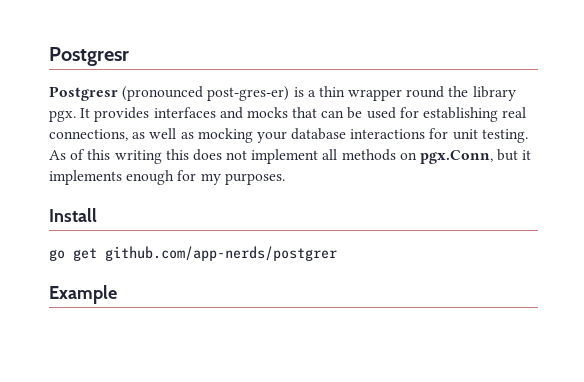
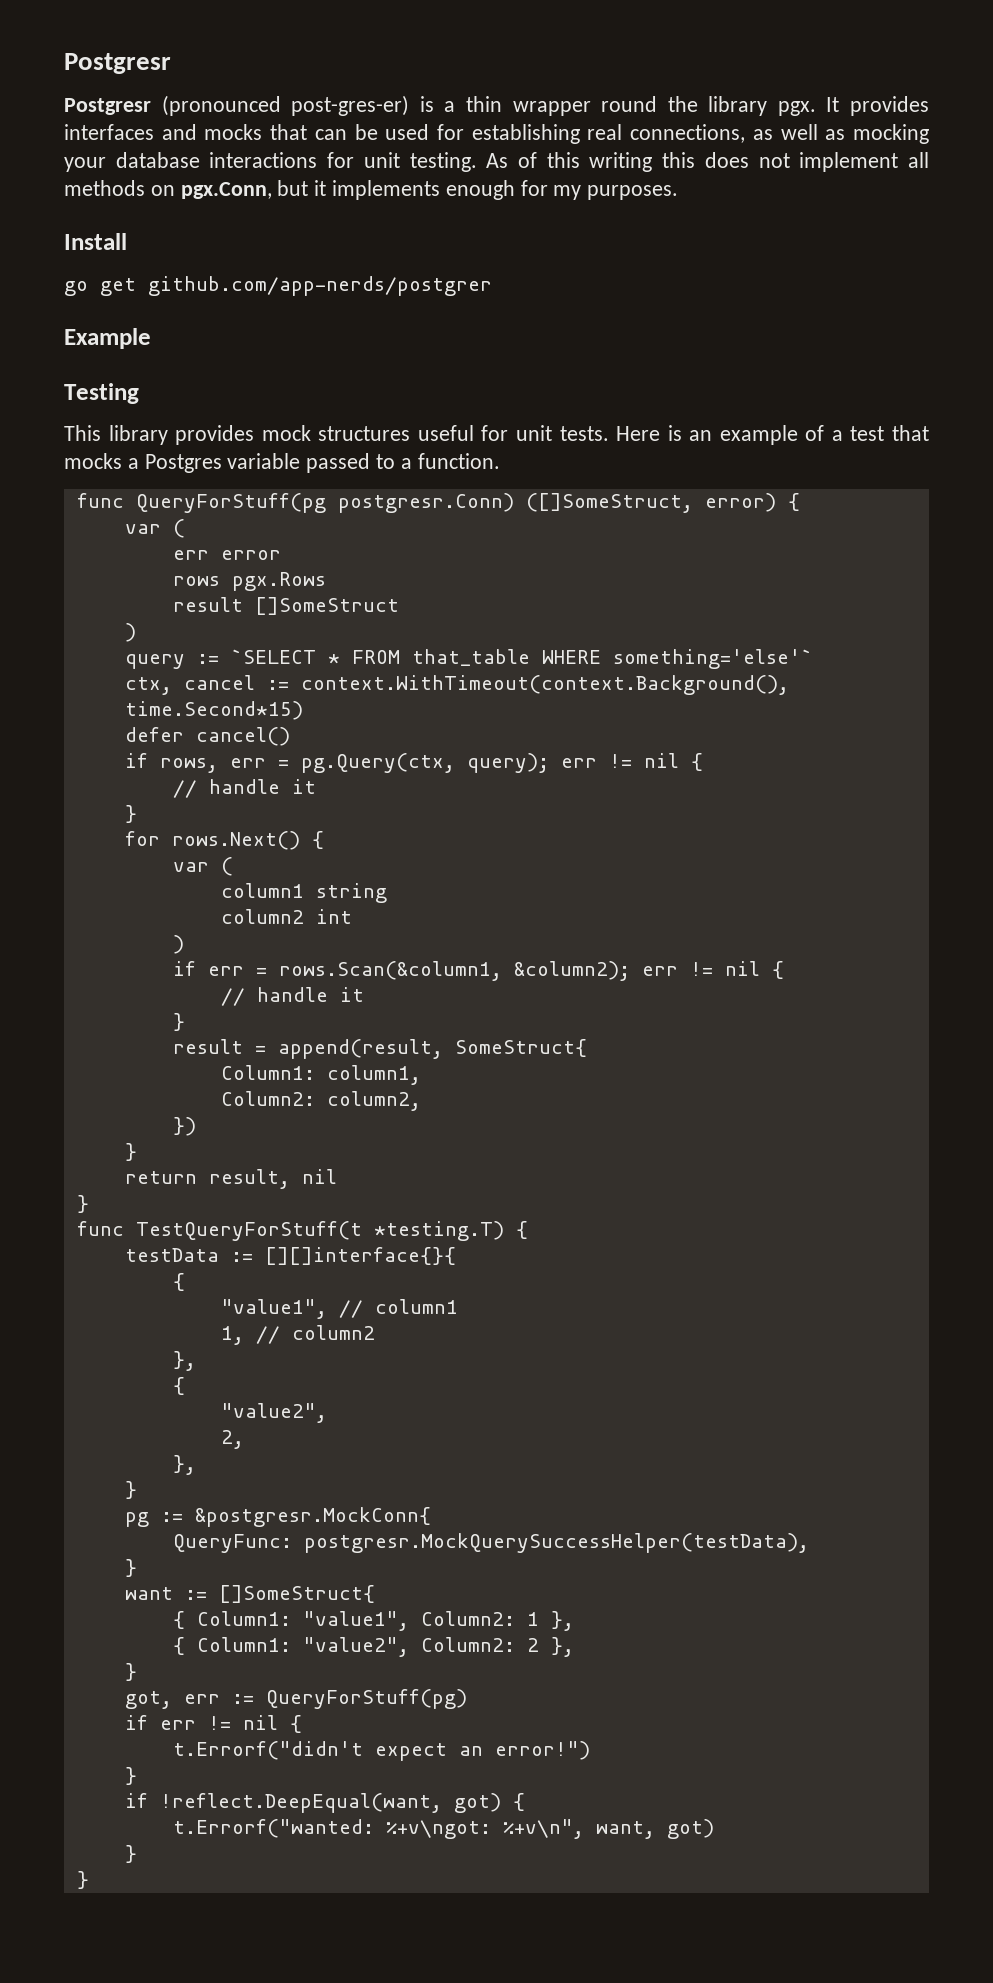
(117, 294) none -> [64,383,139,404] [64,425,929,445] [64,453,500,473] [76,493,800,513] [124,519,185,538] [172,550,281,560] [172,572,326,591] [172,597,399,615] [124,623,136,642] [124,649,813,669] [124,675,789,695] [124,701,303,720] [124,727,290,746] [124,753,703,773] [172,779,316,798] [124,805,137,823] [124,831,324,850] [172,857,233,876] [220,883,387,903] [220,909,352,924] [172,935,184,954] [172,961,784,981] [220,987,364,1006] [172,1013,185,1031] [172,1039,587,1059] [220,1065,421,1085] [220,1091,421,1111] [172,1117,196,1136] [124,1143,137,1161] [124,1169,337,1189] [76,1195,89,1213] [76,1221,528,1241] [124,1247,456,1265] [172,1273,185,1291] [220,1299,458,1319] [220,1325,375,1345] [172,1351,196,1371] [172,1377,185,1395] [220,1403,327,1423] [220,1430,244,1449] [172,1455,196,1475] [124,1481,137,1499] [124,1507,431,1527] [172,1533,809,1553] [124,1559,137,1577] [124,1585,375,1603] [172,1611,574,1631] [172,1637,574,1657] [124,1663,137,1681] [124,1689,467,1709] [124,1715,302,1733] [172,1741,590,1761] [124,1767,137,1785] [124,1793,525,1813] [172,1819,714,1839] [124,1845,137,1863] [76,1871,89,1889] // Testing // This library provides mock structures useful for unit tests. Here is an example of a test that mocks a Postgres variable passed to a function. // func QueryForStuff(pg postgresr.Conn) ([]SomeStruct, error) { // var ( // err error // rows pgx.Rows // result []SomeStruct // ) // query := `SELECT * FROM that_table WHERE something='else'` // ctx, cancel := context.WithTimeout(context.Background(), time.Second*15) // defer cancel() // if rows, err = pg.Query(ctx, query); err != nil { // // handle it // } // for rows.Next() { // var ( // column1 string // column2 int // ) // if err = rows.Scan(&column1, &column2); err != nil { // // handle it // } // result = append(result, SomeStruct{ // Column1: column1, // Column2: column2, // }) // } // return result, nil // } // func TestQueryForStuff(t *testing.T) { // testData := [][]interface{}{ // { // "value1", // column1 // 1, // column2 // }, // { // "value2", // 2, // }, // } // pg := &postgresr.MockConn{ // QueryFunc: postgresr.MockQuerySuccessHelper(testData), // } // want := []SomeStruct{ // { Column1: "value1", Column2: 1 }, // { Column1: "value2", Column2: 2 }, // } // got, err := QueryForStuff(pg) // if err != nil { // t.Errorf("didn't expect an error!") // } // if !reflect.DeepEqual(want, got) { // t.Errorf("wanted: %+v\ngot: %+v\n", want, got) // } // }

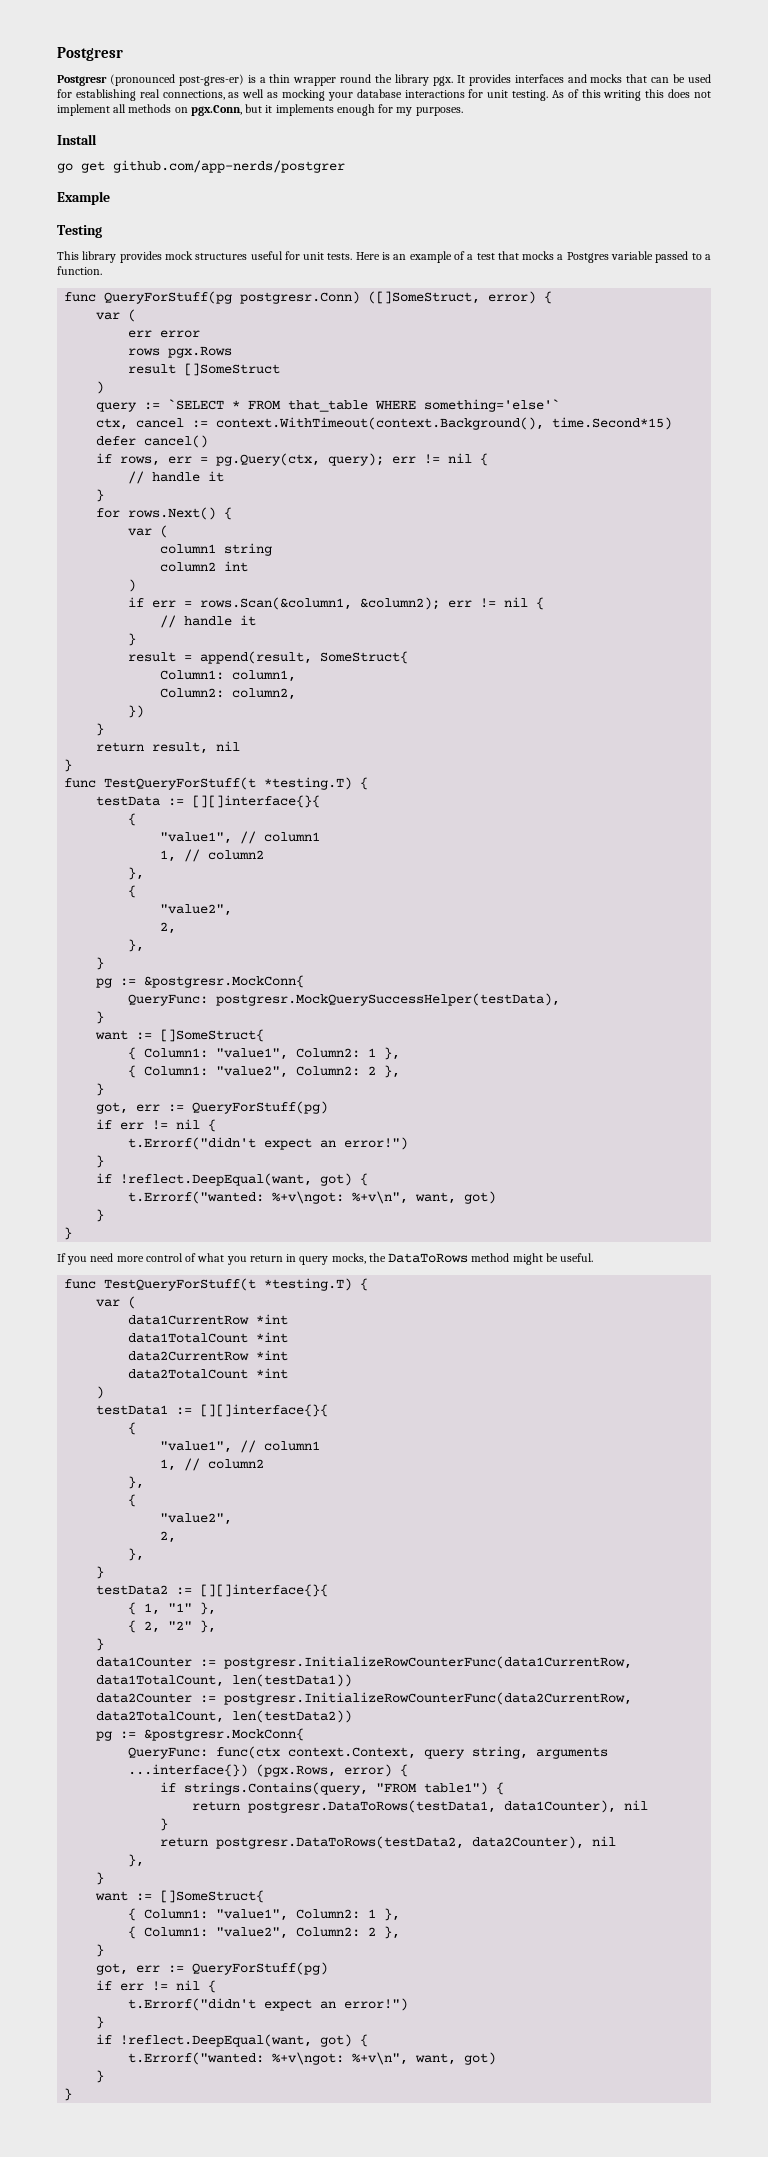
(89, 1880) none -> [57,1253,594,1265] [64,1278,369,1291] [96,1296,137,1309] [128,1314,289,1325] [128,1332,289,1343] [128,1350,289,1361] [128,1368,289,1379] [96,1386,105,1399] [96,1404,329,1417] [128,1422,137,1435] [160,1440,321,1453] [160,1458,265,1471] [128,1476,145,1489] [128,1494,137,1507] [160,1513,233,1525] [160,1531,177,1543] [128,1548,145,1561] [96,1566,105,1579] [96,1584,329,1597] [128,1602,217,1615] [128,1620,217,1633] [96,1638,105,1651] [96,1656,633,1669] [96,1674,353,1687] [96,1692,633,1705] [96,1710,353,1723] [96,1728,305,1741] [128,1746,609,1759] [128,1764,409,1777] [160,1782,505,1795] [192,1800,649,1813] [160,1818,169,1831] [160,1836,617,1849] [128,1854,145,1867] [96,1872,105,1885] [95,1890,265,1903] [128,1908,401,1921] [128,1926,401,1939] [96,1944,105,1957] [96,1962,329,1975] [96,1980,217,1993] [128,1998,409,2011] [96,2016,105,2029] [96,2034,369,2047] [128,2052,497,2065] [96,2070,105,2083] [64,2088,73,2101] // If you need more control of what you return in query mocks, the DataToRows method might be useful. // func TestQueryForStuff(t *testing.T) { // var ( // data1CurrentRow *int // data1TotalCount *int // data2CurrentRow *int // data2TotalCount *int // ) // testData1 := [][]interface{}{ // { // "value1", // column1 // 1, // column2 // }, // { // "value2", // 2, // }, // } // testData2 := [][]interface{}{ // { 1, "1" }, // { 2, "2" }, // } // data1Counter := postgresr.InitializeRowCounterFunc(data1CurrentRow, data1TotalCount, len(testData1)) // data2Counter := postgresr.InitializeRowCounterFunc(data2CurrentRow, data2TotalCount, len(testData2)) // pg := &postgresr.MockConn{ // QueryFunc: func(ctx context.Context, query string, arguments ...interface{}) (pgx.Rows, error) { // if strings.Contains(query, "FROM table1") { // return postgresr.DataToRows(testData1, data1Counter), nil // } // return postgresr.DataToRows(testData2, data2Counter), nil // }, // } // want := []SomeStruct{ // { Column1: "value1", Column2: 1 }, // { Column1: "value2", Column2: 2 }, // } // got, err := QueryForStuff(pg) // if err != nil { // t.Errorf("didn't expect an error!") // } // if !reflect.DeepEqual(want, got) { // t.Errorf("wanted: %+v\ngot: %+v\n", want, got) // } // }

